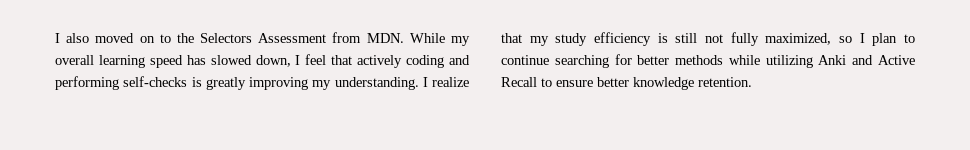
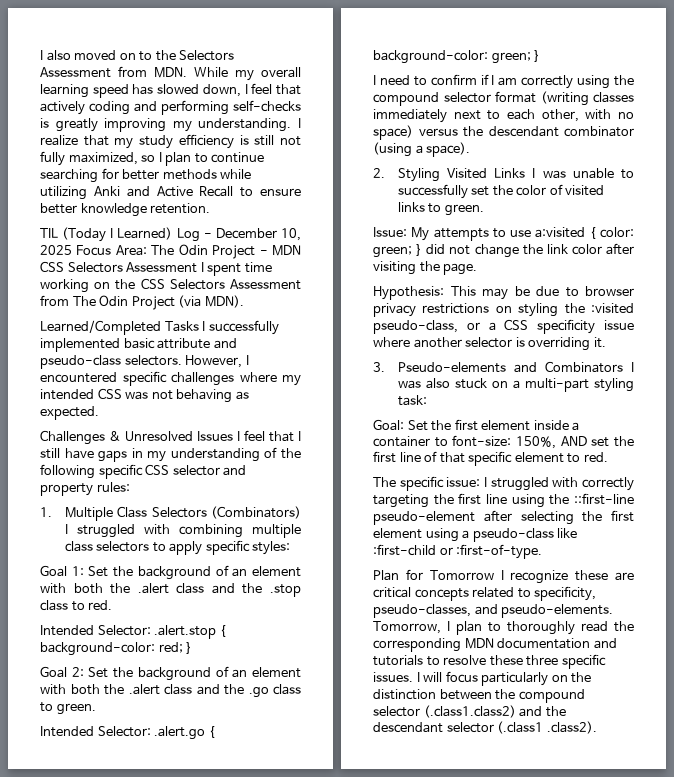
(752, 82) none -> [40,227,301,242] [40,244,301,259] [40,261,272,276] [40,278,301,293] [40,295,244,310] [40,320,279,335] [40,338,237,352] [40,355,249,369] [40,371,301,386] [40,388,249,403] [40,406,99,420] [40,430,301,445] [40,447,301,462] [40,464,247,479] [40,482,130,496] [40,506,301,521] [64,524,301,538] [64,540,291,555] [40,565,301,580] [40,583,302,597] [40,600,113,611] [40,625,226,639] [40,642,193,656] [40,666,301,681] [40,684,301,698] [40,702,96,715] [40,726,215,740] [373,50,541,64] [373,74,634,89] [373,91,634,106] [373,109,634,123] [373,125,634,140] [373,142,471,157] [373,168,634,182] [397,184,605,199] [397,202,484,216] [373,227,634,241] [373,243,634,258] [373,261,478,275] [373,286,634,300] [373,303,634,317] [373,319,634,334] [373,337,606,351] [373,361,634,373] [397,378,634,392] [397,395,427,406] [373,419,580,431] [373,435,634,449] [373,451,608,466] [373,476,634,491] [373,493,634,508] [373,510,634,525] [373,528,578,542] [373,544,543,559] [373,569,634,584] [373,586,597,601] [373,604,614,618] [373,621,634,635] [373,638,617,652] [373,654,606,669] [373,671,592,686] [373,689,585,703] [373,705,566,718] [373,721,597,734] // TIL (Today I Learned) Log - December 10, 2025 Focus Area: The Odin Project - MDN CSS Selectors Assessment I spent time working on the CSS Selectors Assessment from The Odin Project (via MDN). // Learned/Completed Tasks I successfully implemented basic attribute and pseudo-class selectors. However, I encountered specific challenges where my intended CSS was not behaving as expected. // Challenges & Unresolved Issues I feel that I still have gaps in my understanding of the following specific CSS selector and property rules: // 1. Multiple Class Selectors (Combinators) I struggled with combining multiple class selectors to apply specific styles: // Goal 1: Set the background of an element with both the .alert class and the .stop class to red. // Intended Selector: .alert.stop { background-color: red; } // Goal 2: Set the background of an element with both the .alert class and the .go class to green. // Intended Selector: .alert.go { background-color: green; } // I need to confirm if I am correctly using the compound selector format (writing classes immediately next to each other, with no space) versus the descendant combinator (using a space). // 2. Styling Visited Links I was unable to successfully set the color of visited links to green. // Issue: My attempts to use a:visited { color: green; } did not change the link color after visiting the page. // Hypothesis: This may be due to browser privacy restrictions on styling the :visited pseudo-class, or a CSS specificity issue where another selector is overriding it. // 3. Pseudo-elements and Combinators I was also stuck on a multi-part styling task: // Goal: Set the first element inside a container to font-size: 150%, AND set the first line of that specific element to red. // The specific issue: I struggled with correctly targeting the first line using the ::first-line pseudo-element after selecting the first element using a pseudo-class like :first-child or :first-of-type. // Plan for Tomorrow I recognize these are critical concepts related to specificity, pseudo-classes, and pseudo-elements. Tomorrow, I plan to thoroughly read the corresponding MDN documentation and tutorials to resolve these three specific issues. I will focus particularly on the distinction between the compound selector (.class1.class2) and the descendant selector (.class1 .class2).

